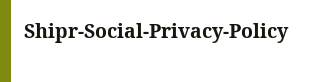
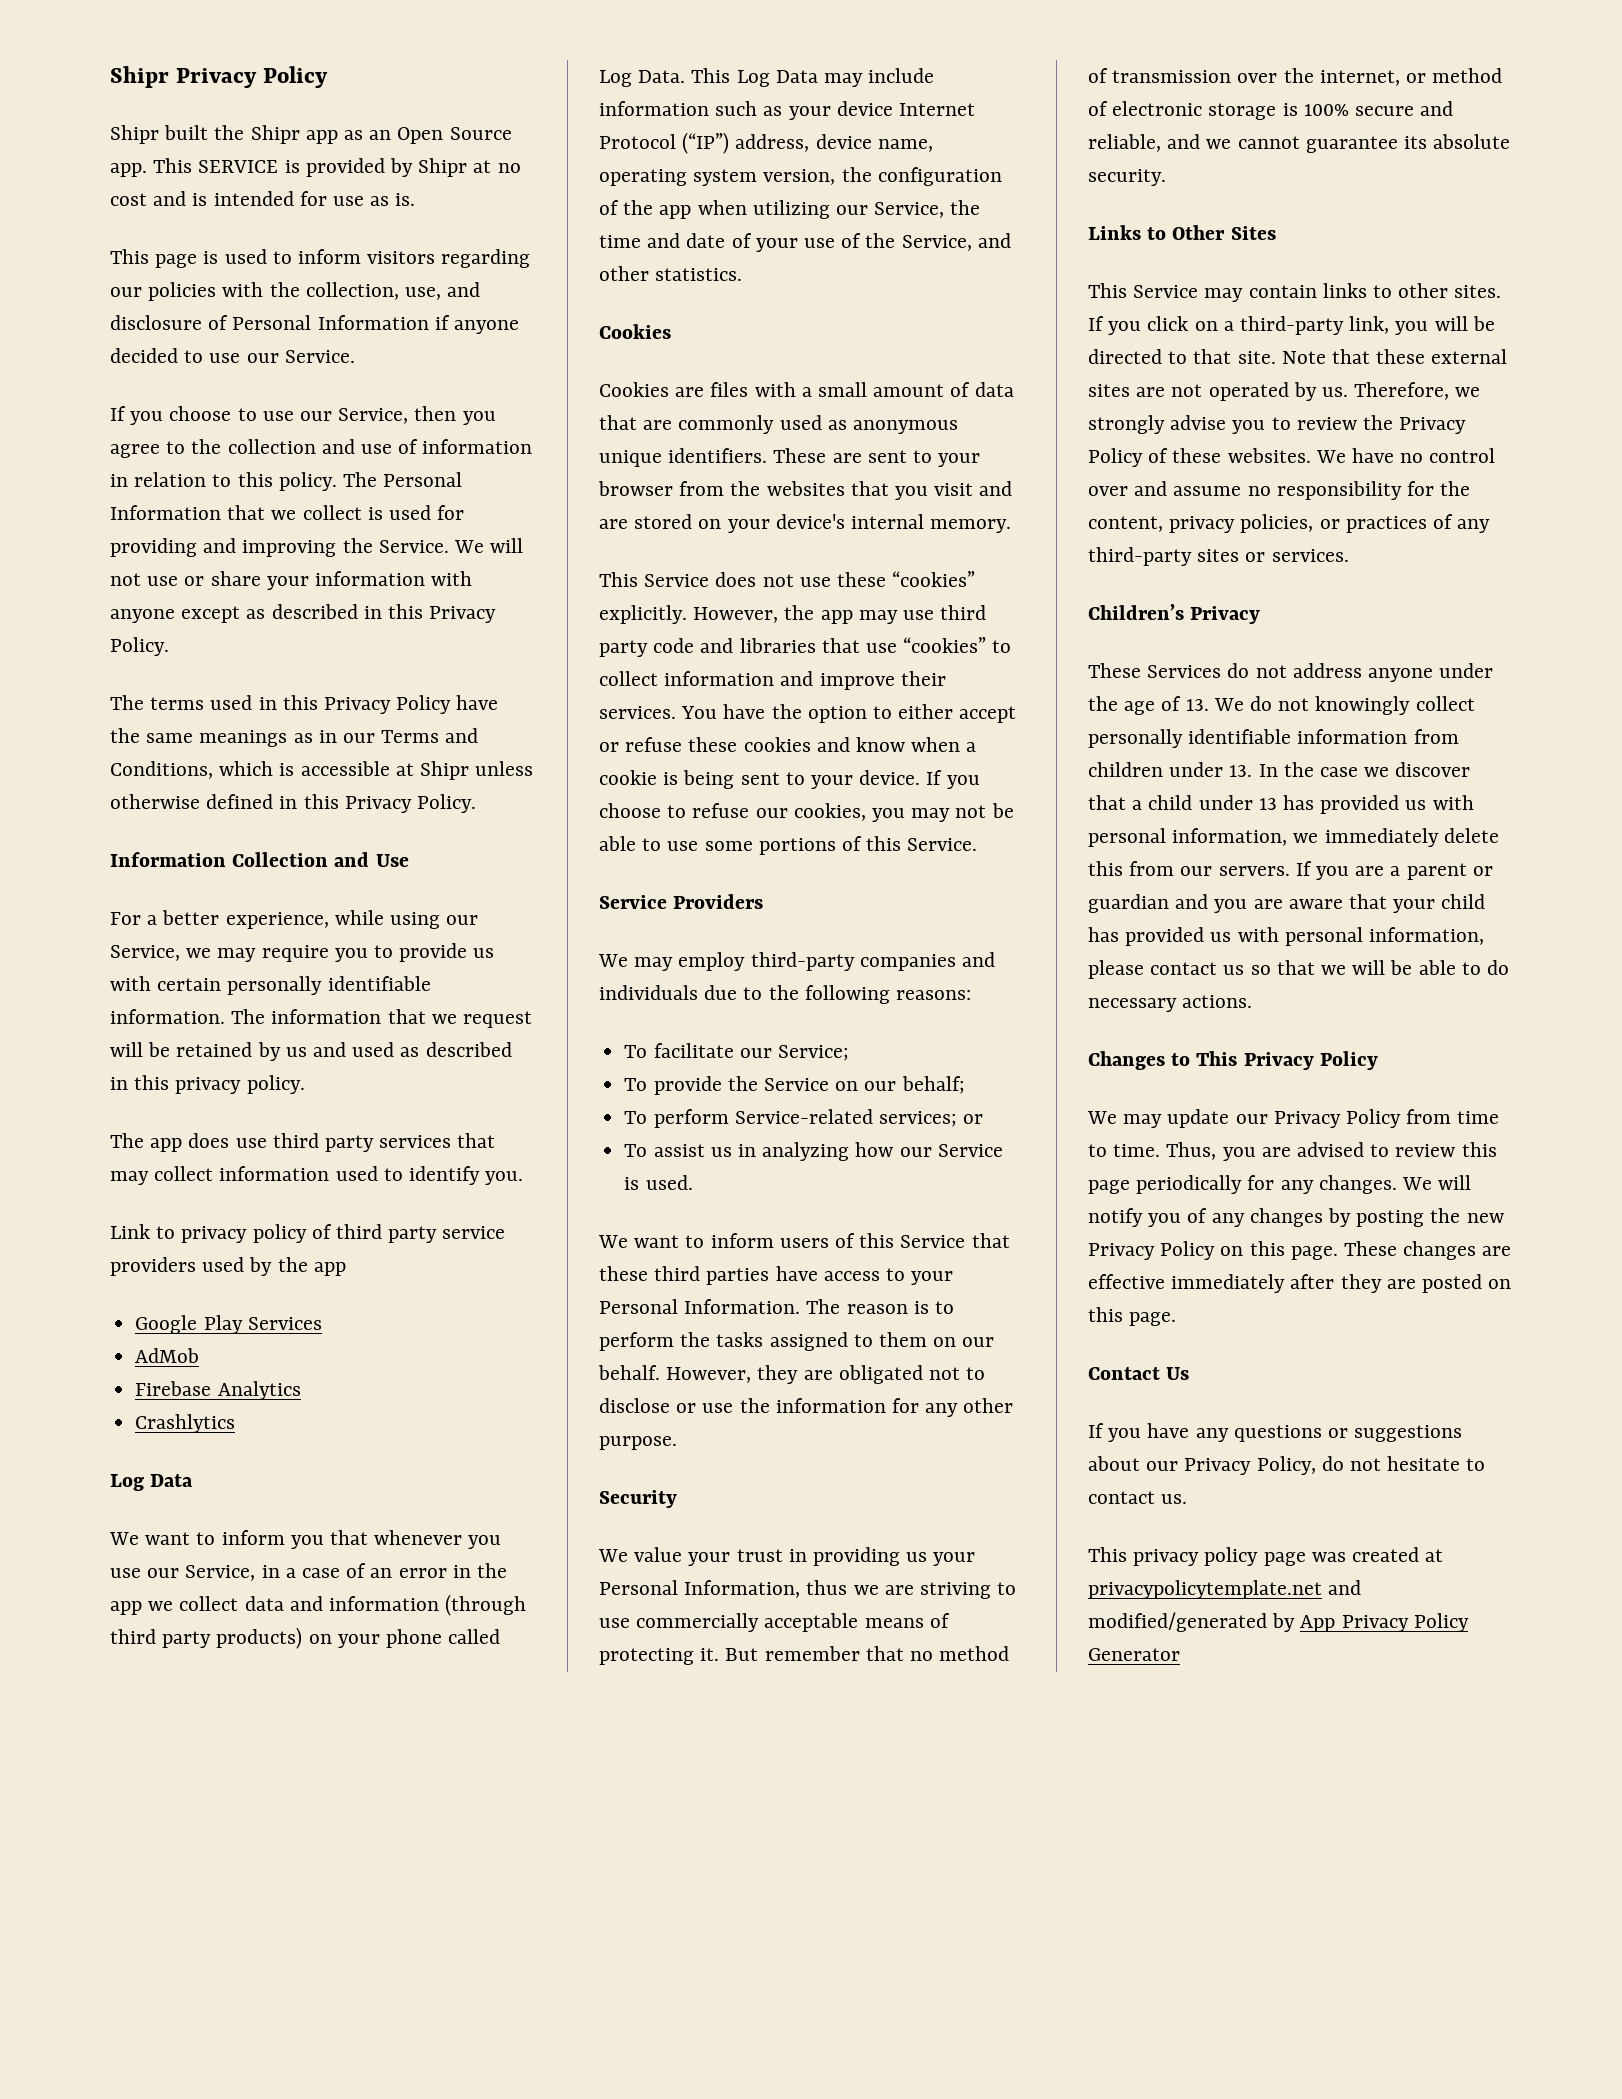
[24,23,289,43] Shipr-Social-Privacy-Policy -> [110,66,328,88] [110,125,512,144] [110,158,521,177] [110,191,416,206] [110,249,531,268] [110,282,481,301] [110,315,520,334] [110,348,355,363] [110,406,496,425] [110,439,533,458] [110,472,463,491] [110,505,465,520] [110,538,524,557] [110,571,473,590] [110,604,497,623] [110,637,169,656] [110,695,499,714] [110,728,479,747] [110,761,534,780] [110,794,477,813] [110,852,409,867] [110,910,479,929] [110,943,495,962] [110,976,431,995] [110,1009,533,1028] [110,1042,512,1061] [110,1075,305,1094] [110,1133,496,1152] [110,1166,524,1185] [110,1224,506,1243] [110,1257,346,1276] [135,1315,322,1334] [135,1348,200,1363] [135,1381,301,1400] [135,1414,236,1433] [110,1474,194,1491] [109,1530,502,1549] [110,1563,508,1581] [110,1594,527,1616] [110,1627,501,1649] [599,68,935,87] [599,101,976,120] [599,132,933,154] [599,167,1002,186] [599,200,981,219] [599,233,1011,252] [599,266,743,281] [599,324,671,339] [599,382,1014,397] [599,415,959,434] [599,448,981,467] [598,481,1013,500] [599,514,1012,533] [599,571,976,587] [599,605,987,624] [599,637,1012,657] [599,671,946,690] [599,704,1017,723] [599,737,977,752] [599,770,980,789] [599,803,1014,822] [599,836,978,855] [599,894,764,909] [598,952,996,971] [599,985,972,1004] [624,1043,849,1061] [624,1076,965,1095] [624,1109,984,1128] [624,1142,1003,1161] [624,1175,693,1190] [598,1233,1010,1248] [599,1266,954,1285] [599,1299,955,1314] [599,1332,995,1351] [598,1365,986,1384] [599,1398,1014,1417] [599,1436,677,1450] [599,1490,677,1508] [598,1547,976,1566] [599,1580,1017,1599] [599,1613,950,1632] [599,1646,1010,1665] [1088,68,1503,86] [1088,101,1454,120] [1088,134,1511,153] [1088,169,1166,186] [1088,225,1276,240] [1088,283,1502,302] [1088,316,1495,335] [1088,349,1508,364] [1088,382,1481,401] [1088,415,1467,434] [1088,448,1496,467] [1088,481,1471,500] [1088,514,1491,533] [1088,547,1349,566] [1088,604,1261,624] [1088,663,1494,682] [1088,696,1475,715] [1088,729,1459,748] [1088,762,1471,777] [1088,795,1474,814] [1088,828,1499,847] [1088,861,1493,880] [1088,894,1486,913] [1088,927,1485,946] [1088,960,1510,979] [1088,995,1253,1012] [1088,1051,1378,1070] [1087,1109,1500,1128] [1088,1142,1497,1161] [1088,1175,1472,1194] [1088,1208,1504,1227] [1088,1241,1512,1260] [1088,1274,1512,1293] [1088,1307,1177,1326] [1088,1367,1190,1380] [1088,1423,1463,1442] [1088,1456,1486,1475] [1088,1491,1188,1504] [1088,1547,1444,1566] [1088,1580,1362,1599] [1088,1612,1469,1632] [1088,1648,1180,1661] Shipr Privacy Policy // Shipr built the Shipr app as an Open Source app. This SERVICE is provided by Shipr at no cost and is intended for use as is. // This page is used to inform visitors regarding our policies with the collection, use, and disclosure of Personal Information if anyone decided to use our Service. // If you choose to use our Service, then you agree to the collection and use of information in relation to this policy. The Personal Information that we collect is used for providing and improving the Service. We will not use or share your information with anyone except as described in this Privacy Policy. // The terms used in this Privacy Policy have the same meanings as in our Terms and Conditions, which is accessible at Shipr unless otherwise defined in this Privacy Policy. // Information Collection and Use // For a better experience, while using our Service, we may require you to provide us with certain personally identifiable information. The information that we request will be retained by us and used as described in this privacy policy. // The app does use third party services that may collect information used to identify you. // Link to privacy policy of third party service providers used by the app // Google Play Services // AdMob // Firebase Analytics // Crashlytics // Log Data // We want to inform you that whenever you use our Service, in a case of an error in the app we collect data and information (through third party products) on your phone called Log Data. This Log Data may include information such as your device Internet Protocol (“IP”) address, device name, operating system version, the configuration of the app when utilizing our Service, the time and date of your use of the Service, and other statistics. // Cookies // Cookies are files with a small amount of data that are commonly used as anonymous unique identifiers. These are sent to your browser from the websites that you visit and are stored on your device's internal memory. // This Service does not use these “cookies” explicitly. However, the app may use third party code and libraries that use “cookies” to collect information and improve their services. You have the option to either accept or refuse these cookies and know when a cookie is being sent to your device. If you choose to refuse our cookies, you may not be able to use some portions of this Service. // Service Providers // We may employ third-party companies and individuals due to the following reasons: // To facilitate our Service; // To provide the Service on our behalf; // To perform Service-related services; or // To assist us in analyzing how our Service is used. // We want to inform users of this Service that these third parties have access to your Personal Information. The reason is to perform the tasks assigned to them on our behalf. However, they are obligated not to disclose or use the information for any other purpose. // Security // We value your trust in providing us your Personal Information, thus we are striving to use commercially acceptable means of protecting it. But remember that no method of transmission over the internet, or method of electronic storage is 100% secure and reliable, and we cannot guarantee its absolute security. // Links to Other Sites // This Service may contain links to other sites. If you click on a third-party link, you will be directed to that site. Note that these external sites are not operated by us. Therefore, we strongly advise you to review the Privacy Policy of these websites. We have no control over and assume no responsibility for the content, privacy policies, or practices of any third-party sites or services. // Children’s Privacy // These Services do not address anyone under the age of 13. We do not knowingly collect personally identifiable information from children under 13. In the case we discover that a child under 13 has provided us with personal information, we immediately delete this from our servers. If you are a parent or guardian and you are aware that your child has provided us with personal information, please contact us so that we will be able to do necessary actions. // Changes to This Privacy Policy // We may update our Privacy Policy from time to time. Thus, you are advised to review this page periodically for any changes. We will notify you of any changes by posting the new Privacy Policy on this page. These changes are effective immediately after they are posted on this page. // Contact Us // If you have any questions or suggestions about our Privacy Policy, do not hesitate to contact us. // This privacy policy page was created at privacypolicytemplate.net and modified/generated by App Privacy Policy Generator

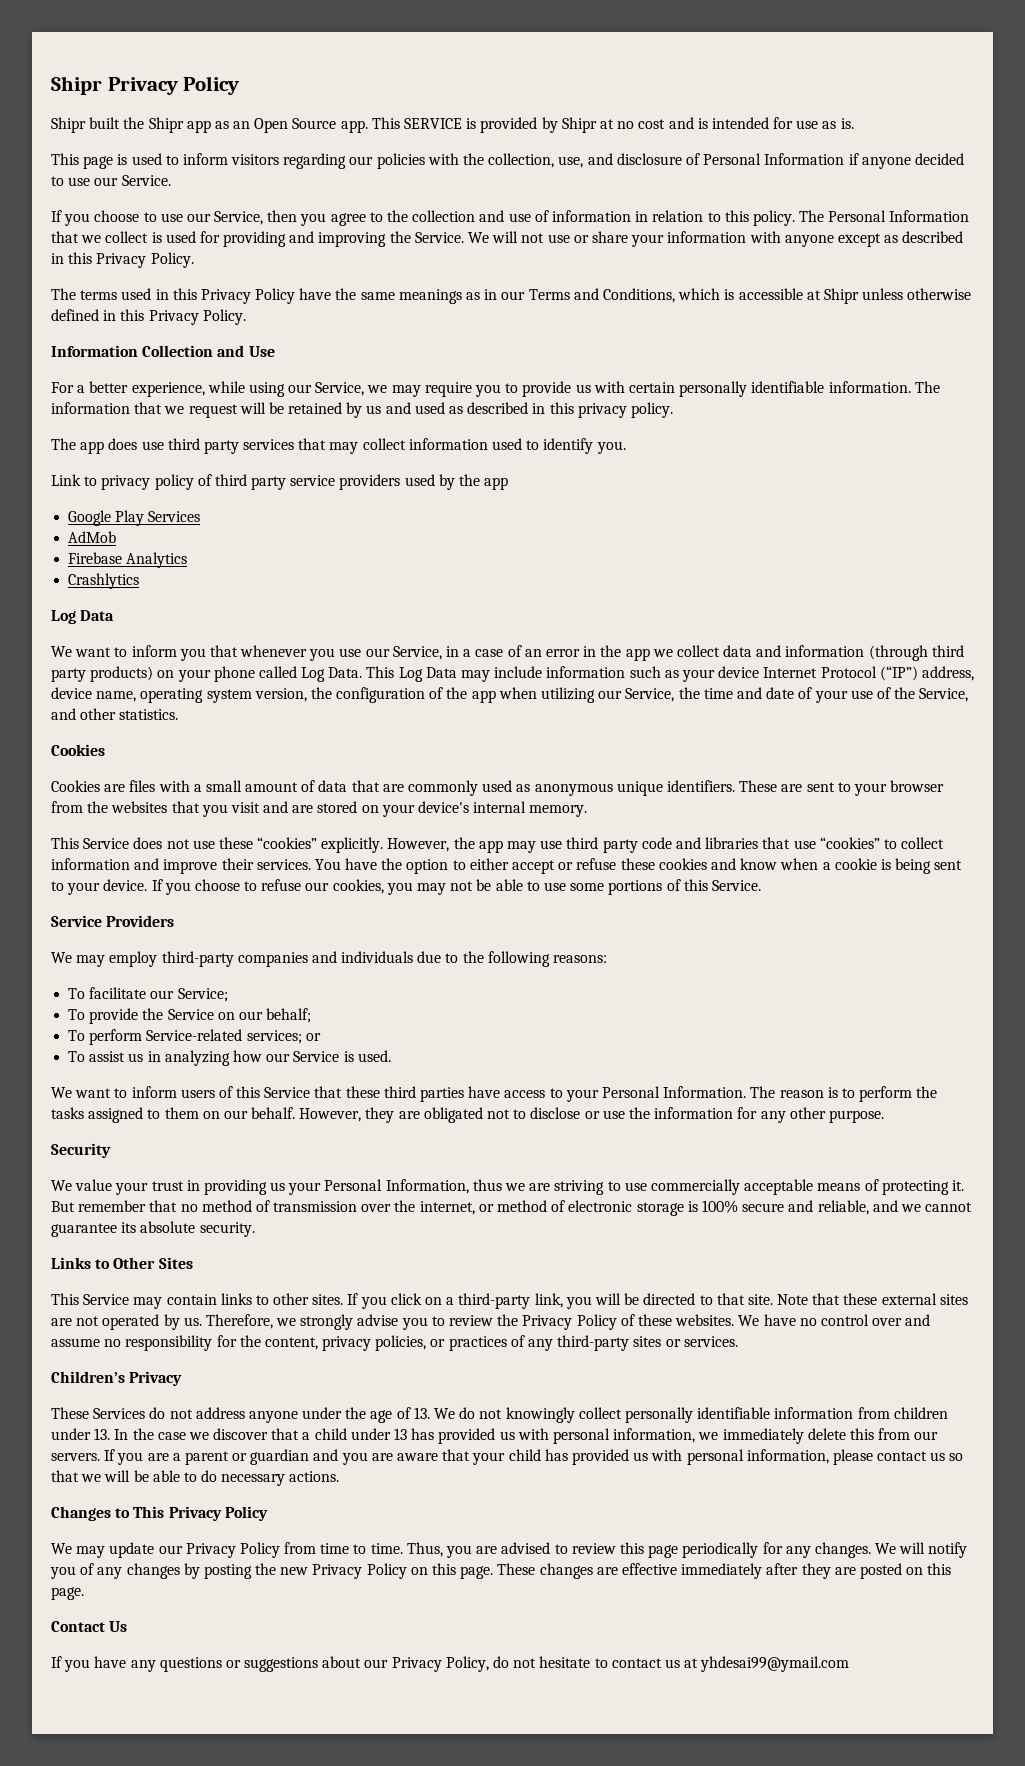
[1161,1494,1188,1504] [1088,1547,1444,1566] [1088,1580,1362,1599] [1088,1612,1469,1632] [1088,1648,1180,1661] us. // This privacy policy page was created at privacypolicytemplate.net and modified/generated by App Privacy Policy Generator -> [664,1656,850,1672] us at yhdesai99@ymail.com

